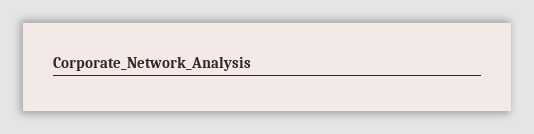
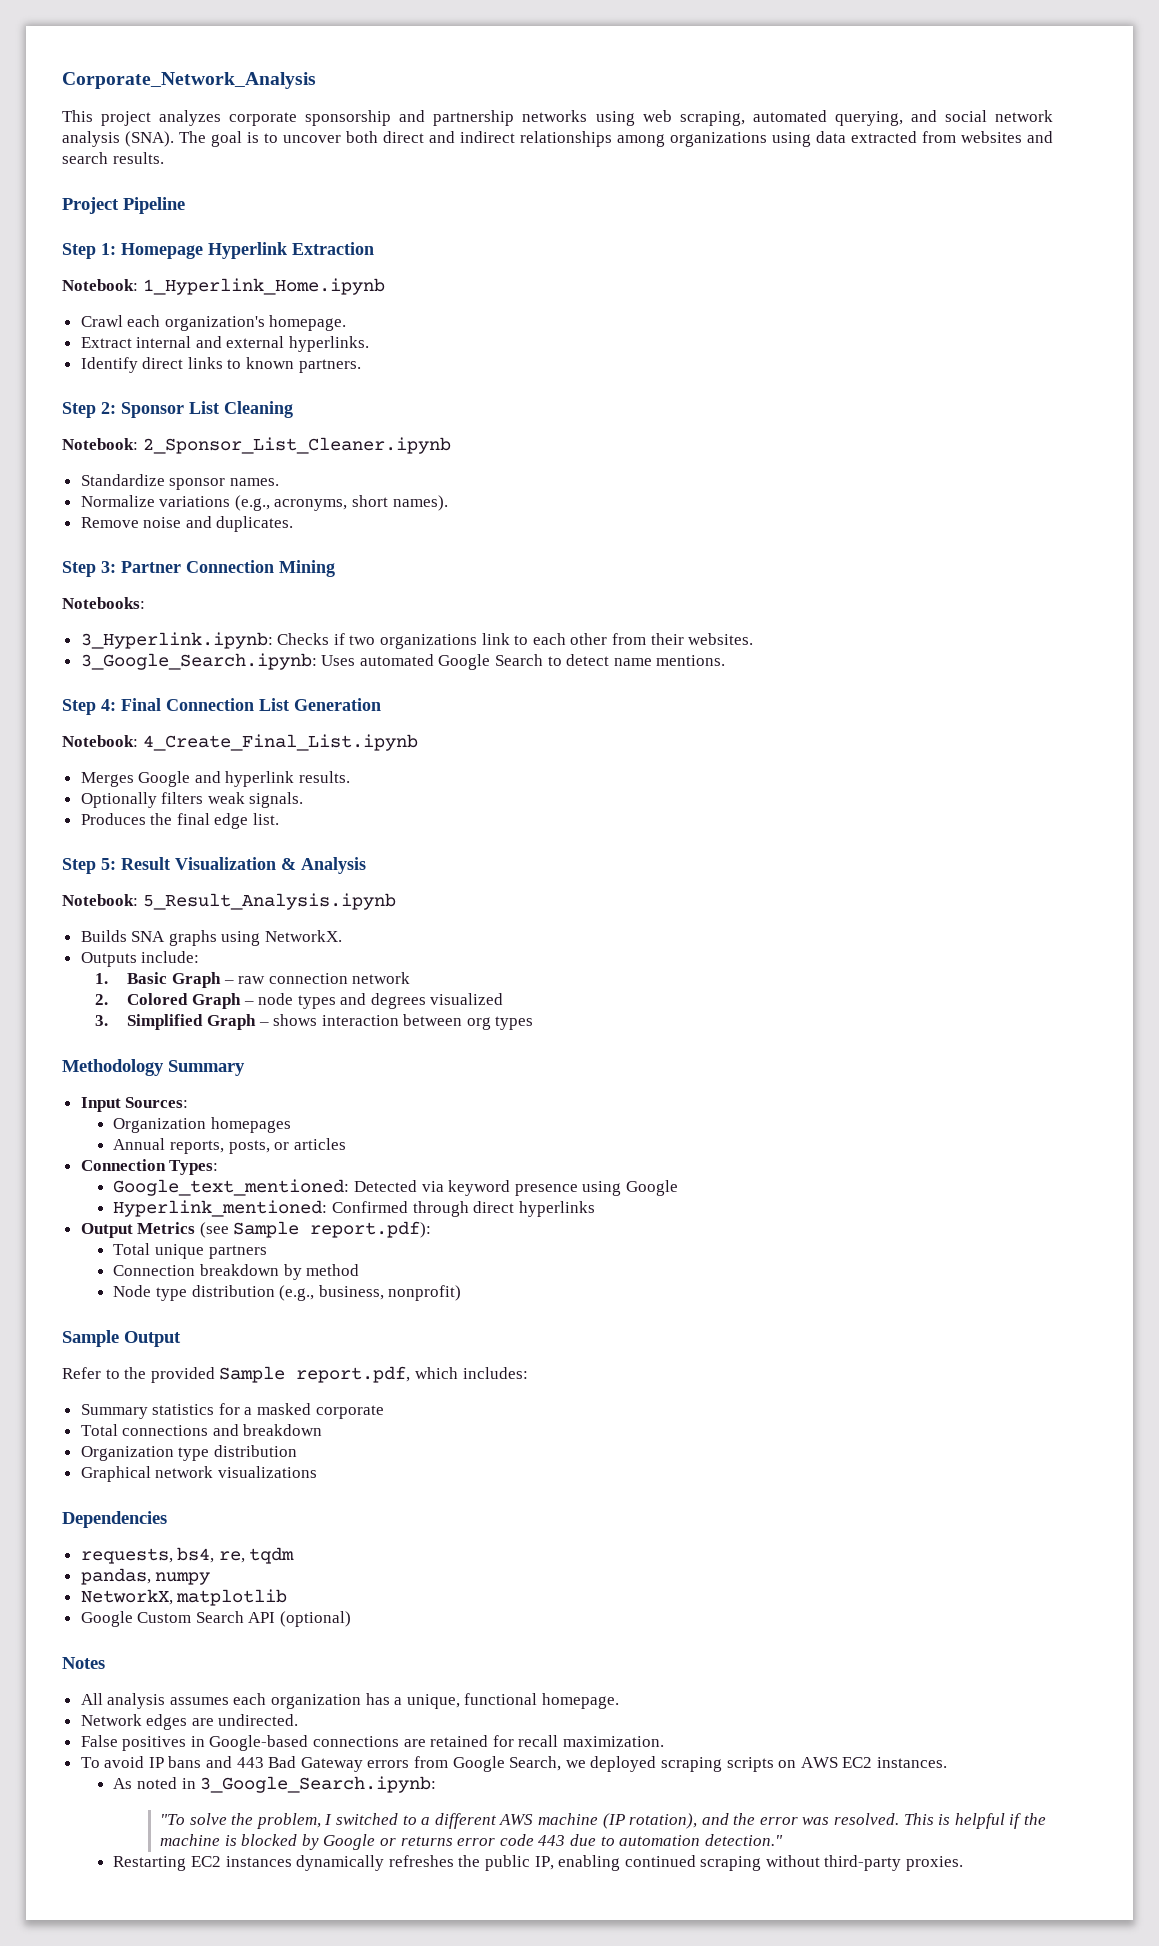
(251, 63) none -> [62,110,1054,126] [62,131,1053,147] [62,152,164,164] [62,197,185,214] [62,242,374,259] [62,278,385,295] [80,315,347,331] [80,336,370,352] [80,357,361,373] [62,401,293,418] [62,437,451,454] [80,474,279,490] [80,495,448,511] [80,516,294,532] [62,560,335,577] [62,597,145,609] [80,632,754,649] [80,653,726,670] [62,698,381,715] [62,734,418,751] [80,771,351,787] [80,792,304,808] [80,813,280,829] [62,857,366,874] [62,893,396,910] [80,930,343,946] [80,951,200,967] [94,972,411,988] [94,993,504,1009] [94,1014,534,1030] [62,1059,245,1076] [80,1097,189,1112] [113,1117,291,1133] [113,1138,346,1154] [80,1159,219,1175] [113,1179,678,1196] [113,1200,595,1217] [80,1221,432,1238] [113,1243,267,1259] [113,1264,360,1280] [113,1285,462,1301] [62,1330,181,1347] [62,1366,528,1383] [80,1403,384,1419] [80,1424,323,1436] [80,1445,297,1461] [80,1466,317,1482] [62,1511,167,1528] [80,1547,295,1564] [80,1568,211,1585] [80,1589,288,1606] [80,1611,352,1627] [62,1657,105,1669] [80,1693,620,1709] [80,1714,299,1730] [80,1735,665,1751] [80,1756,947,1772] [113,1776,437,1793] [160,1813,1047,1829] [160,1834,783,1850] [113,1855,964,1871] // This project analyzes corporate sponsorship and partnership networks using web scraping, automated querying, and social network analysis (SNA). The goal is to uncover both direct and indirect relationships among organizations using data extracted from websites and search results. // Project Pipeline // Step 1: Homepage Hyperlink Extraction // Notebook: 1_Hyperlink_Home.ipynb // Crawl each organization's homepage. // Extract internal and external hyperlinks. // Identify direct links to known partners. // Step 2: Sponsor List Cleaning // Notebook: 2_Sponsor_List_Cleaner.ipynb // Standardize sponsor names. // Normalize variations (e.g., acronyms, short names). // Remove noise and duplicates. // Step 3: Partner Connection Mining // Notebooks: // 3_Hyperlink.ipynb: Checks if two organizations link to each other from their websites. // 3_Google_Search.ipynb: Uses automated Google Search to detect name mentions. // Step 4: Final Connection List Generation // Notebook: 4_Create_Final_List.ipynb // Merges Google and hyperlink results. // Optionally filters weak signals. // Produces the final edge list. // Step 5: Result Visualization & Analysis // Notebook: 5_Result_Analysis.ipynb // Builds SNA graphs using NetworkX. // Outputs include: // 1. Basic Graph – raw connection network // 2. Colored Graph – node types and degrees visualized // 3. Simplified Graph – shows interaction between org types // Methodology Summary // Input Sources: // Organization homepages // Annual reports, posts, or articles // Connection Types: // Google_text_mentioned: Detected via keyword presence using Google // Hyperlink_mentioned: Confirmed through direct hyperlinks // Output Metrics (see Sample report.pdf): // Total unique partners // Connection breakdown by method // Node type distribution (e.g., business, nonprofit) // Sample Output // Refer to the provided Sample report.pdf, which includes: // Summary statistics for a masked corporate // Total connections and breakdown // Organization type distribution // Graphical network visualizations // Dependencies // requests, bs4, re, tqdm // pandas, numpy // NetworkX, matplotlib // Google Custom Search API (optional) // Notes // All analysis assumes each organization has a unique, functional homepage. // Network edges are undirected. // False positives in Google-based connections are retained for recall maximization. // To avoid IP bans and 443 Bad Gateway errors from Google Search, we deployed scraping scripts on AWS EC2 instances. // As noted in 3_Google_Search.ipynb: // "To solve the problem, I switched to a different AWS machine (IP rotation), and the error was resolved. This is helpful if the machine is blocked by Google or returns error code 443 due to automation detection." // Restarting EC2 instances dynamically refreshes the public IP, enabling continued scraping without third-party proxies.

